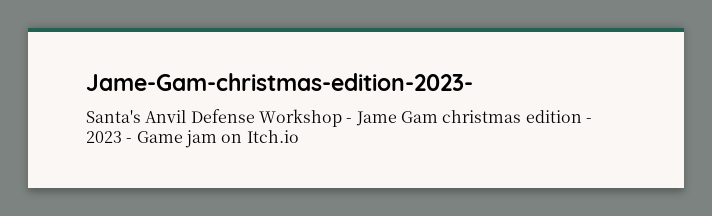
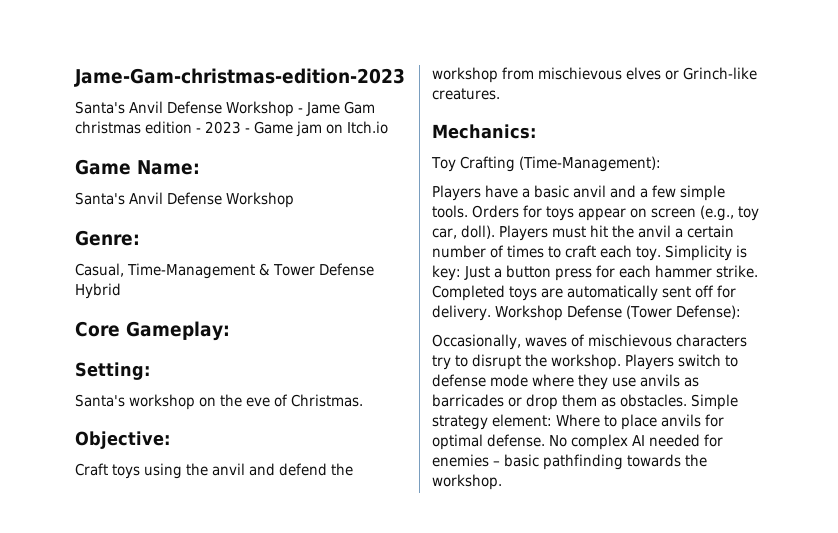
[86,73,473,91] Jame-Gam-christmas-edition-2023- -> [74,68,405,87] Jame-Gam-christmas-edition-2023
(299, 136) none -> [75,159,200,175] [75,192,295,208] [75,230,140,246] [75,263,375,279] [75,283,121,299] [75,321,230,341] [75,362,150,380] [75,394,364,410] [75,431,170,449] [75,463,354,479] [432,67,758,83] [432,88,500,100] [432,124,536,139] [431,156,662,172] [432,185,726,201] [432,205,760,221] [432,225,735,241] [432,245,748,261] [432,265,759,281] [432,285,737,301] [432,305,742,321] [432,334,748,350] [432,354,739,370] [432,374,700,390] [432,394,739,410] [432,414,725,430] [432,434,724,450] [432,454,708,470] [432,474,502,490] // Game Name: // Santa's Anvil Defense Workshop // Genre: // Casual, Time-Management & Tower Defense Hybrid // Core Gameplay: // Setting: // Santa's workshop on the eve of Christmas. // Objective: // Craft toys using the anvil and defend the workshop from mischievous elves or Grinch-like creatures. // Mechanics: // Toy Crafting (Time-Management): // Players have a basic anvil and a few simple tools. Orders for toys appear on screen (e.g., toy car, doll). Players must hit the anvil a certain number of times to craft each toy. Simplicity is key: Just a button press for each hammer strike. Completed toys are automatically sent off for delivery. Workshop Defense (Tower Defense): // Occasionally, waves of mischievous characters try to disrupt the workshop. Players switch to defense mode where they use anvils as barricades or drop them as obstacles. Simple strategy element: Where to place anvils for optimal defense. No complex AI needed for enemies – basic pathfinding towards the workshop.

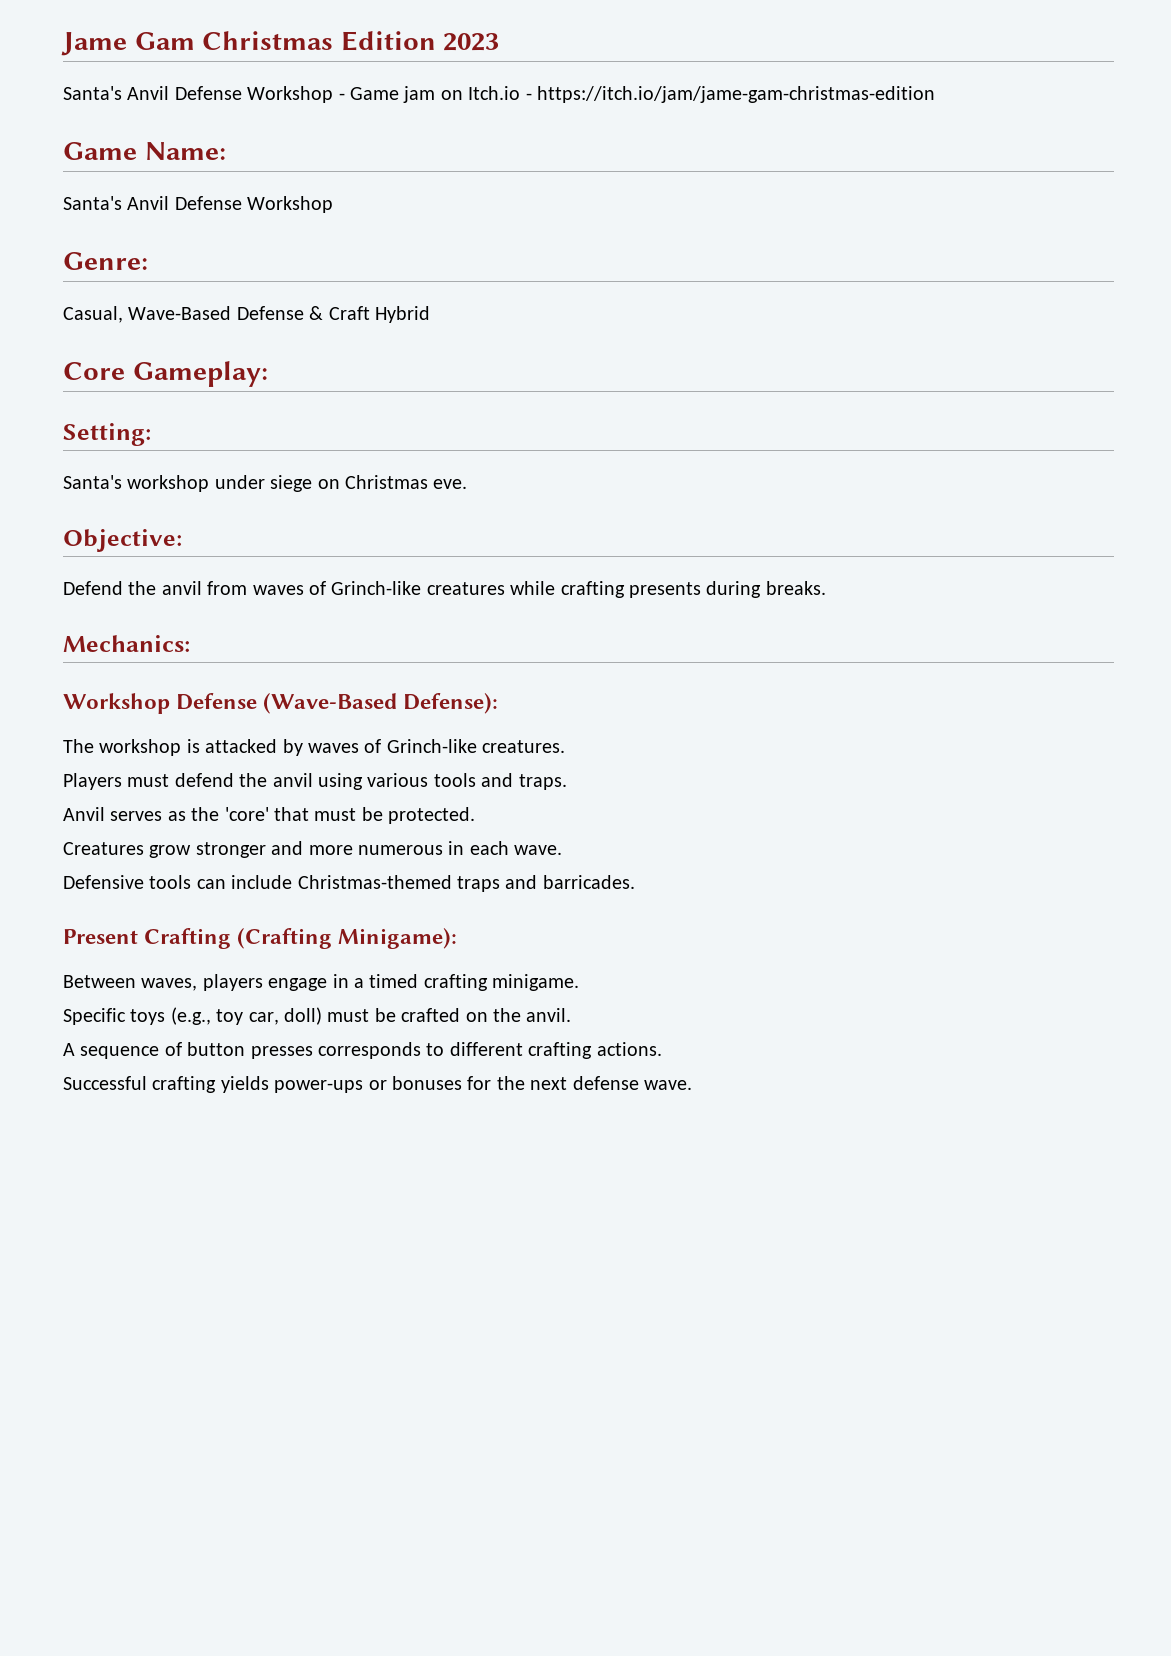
[74,68,405,87] Jame-Gam-christmas-edition-2023 -> [61,31,500,56] Jame Gam Christmas Edition 2023
[306,101,376,116] [75,121,251,134] Jame Gam christmas edition - 2023 - -> (345, 96) none
(389, 127) none -> [525,86,935,103] - https://itch.io/jam/jame-gam-christmas-edition
[127,263,375,279] Time-Management & Tower Defense -> [128,306,370,320] Wave-Based Defense & Craft
[199,394,364,407] [75,431,170,449] [75,463,354,479] [432,67,758,83] [432,88,500,100] [432,124,536,139] [431,156,662,172] [432,185,726,201] [432,205,760,221] [432,225,735,241] [432,245,748,261] [432,265,759,281] [432,285,737,301] [432,305,742,321] [432,334,748,350] [432,354,739,370] [432,374,700,390] [432,394,739,410] [432,414,725,430] [432,434,724,450] [432,454,708,470] [432,474,502,490] on the eve of Christmas. // Objective: // Craft toys using the anvil and defend the workshop from mischievous elves or Grinch-like creatures. // Mechanics: // Toy Crafting (Time-Management): // Players have a basic anvil and a few simple tools. Orders for toys appear on screen (e.g., toy car, doll). Players must hit the anvil a certain number of times to craft each toy. Simplicity is key: Just a button press for each hammer strike. Completed toys are automatically sent off for delivery. Workshop Defense (Tower Defense): // Occasionally, waves of mischievous characters try to disrupt the workshop. Players switch to defense mode where they use anvils as barricades or drop them as obstacles. Simple strategy element: Where to place anvils for optimal defense. No complex AI needed for enemies – basic pathfinding towards the workshop. -> [214,475,468,492] [63,529,182,552] [63,581,826,598] [63,635,190,652] [63,693,499,714] [63,739,566,756] [63,773,567,790] [63,807,476,824] [63,841,563,858] [63,875,635,892] [63,928,458,949] [63,974,580,991] [63,1007,572,1025] [63,1042,662,1059] [63,1076,692,1093] under siege on Christmas eve. // Objective: // Defend the anvil from waves of Grinch-like creatures while crafting presents during breaks. // Mechanics: // Workshop Defense (Wave-Based Defense): // The workshop is attacked by waves of Grinch-like creatures. // Players must defend the anvil using various tools and traps. // Anvil serves as the 'core' that must be protected. // Creatures grow stronger and more numerous in each wave. // Defensive tools can include Christmas-themed traps and barricades. // Present Crafting (Crafting Minigame): // Between waves, players engage in a timed crafting minigame. // Specific toys (e.g., toy car, doll) must be crafted on the anvil. // A sequence of button presses corresponds to different crafting actions. // Successful crafting yields power-ups or bonuses for the next defense wave.

